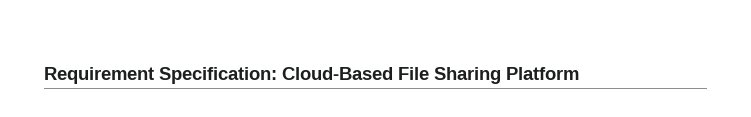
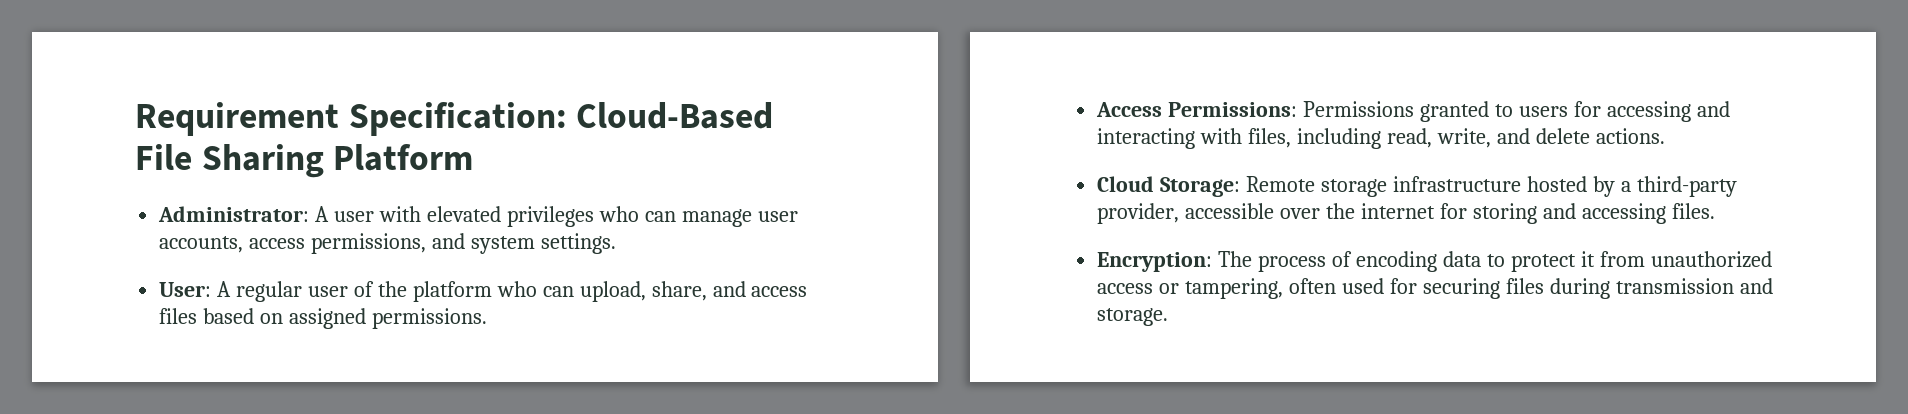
(579, 73) none -> [158,206,798,227] [159,233,616,254] [159,281,808,302] [159,308,487,329] [1096,101,1730,122] [1097,128,1665,149] [1097,176,1737,197] [1097,203,1715,224] [1097,251,1772,272] [1097,278,1773,299] [1097,308,1169,326] // Administrator: A user with elevated privileges who can manage user accounts, access permissions, and system settings. // User: A regular user of the platform who can upload, share, and access files based on assigned permissions. // Access Permissions: Permissions granted to users for accessing and interacting with files, including read, write, and delete actions. // Cloud Storage: Remote storage infrastructure hosted by a third-party provider, accessible over the internet for storing and accessing files. // Encryption: The process of encoding data to protect it from unauthorized access or tampering, often used for securing files during transmission and storage.

